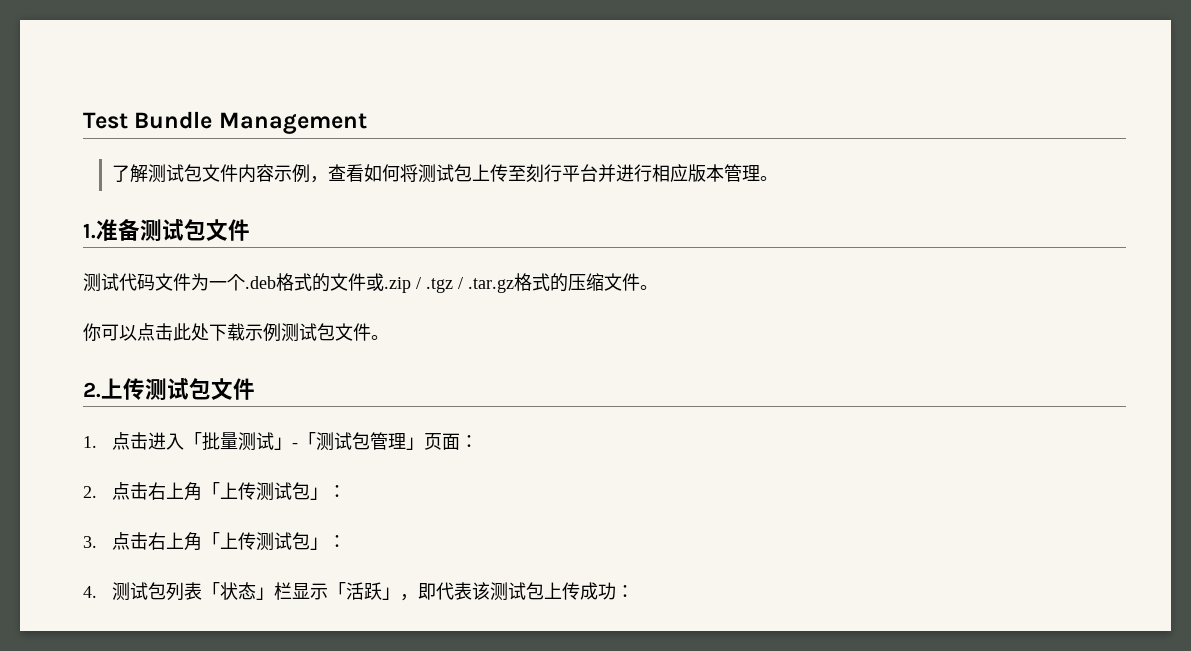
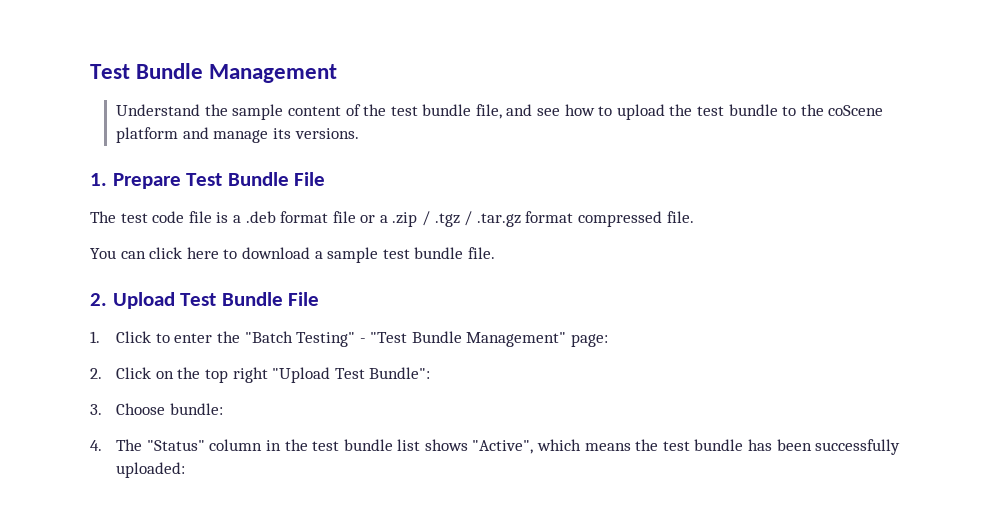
[112,164,779,183] [83,219,250,241] [83,273,384,292] 了解测试包文件内容示例，查看如何将测试包上传至刻行平台并进行相应版本管理。 // 1.准备测试包文件 // 测试代码文件为一个.deb格式的文件或 -> [116,104,884,120] [116,127,359,143] [90,172,326,189] [90,211,388,223] Understand the sample content of the test bundle file, and see how to upload the test bundle to the coScene platform and manage its versions. // 1. Prepare Test Bundle File // The test code file is a .deb format file or a
[514,273,658,292] [83,323,389,342] [83,378,255,400] [83,432,479,451] [83,482,347,501] [83,532,347,551] [83,582,635,601] 格式的压缩文件。 // 你可以点击此处下载示例测试包文件。 // 2.上传测试包文件 // 1.点击进入「批量测试」-「测试包管理」页面： // 2.点击右上角「上传测试包」： // 3.点击右上角「上传测试包」： // 4.测试包列表「状态」栏显示「活跃」，即代表该测试包上传成功： -> [525,211,694,227] [90,247,495,263] [90,292,320,309] [90,331,609,347] [90,367,431,383] [90,403,223,415] [90,439,901,455] [116,462,186,478] format compressed file. // You can click here to download a sample test bundle file. // 2. Upload Test Bundle File // 1. Click to enter the "Batch Testing" - "Test Bundle Management" page: // 2. Click on the top right "Upload Test Bundle": // 3. Choose bundle: // 4. The "Status" column in the test bundle list shows "Active", which means the test bundle has been successfully uploaded:

